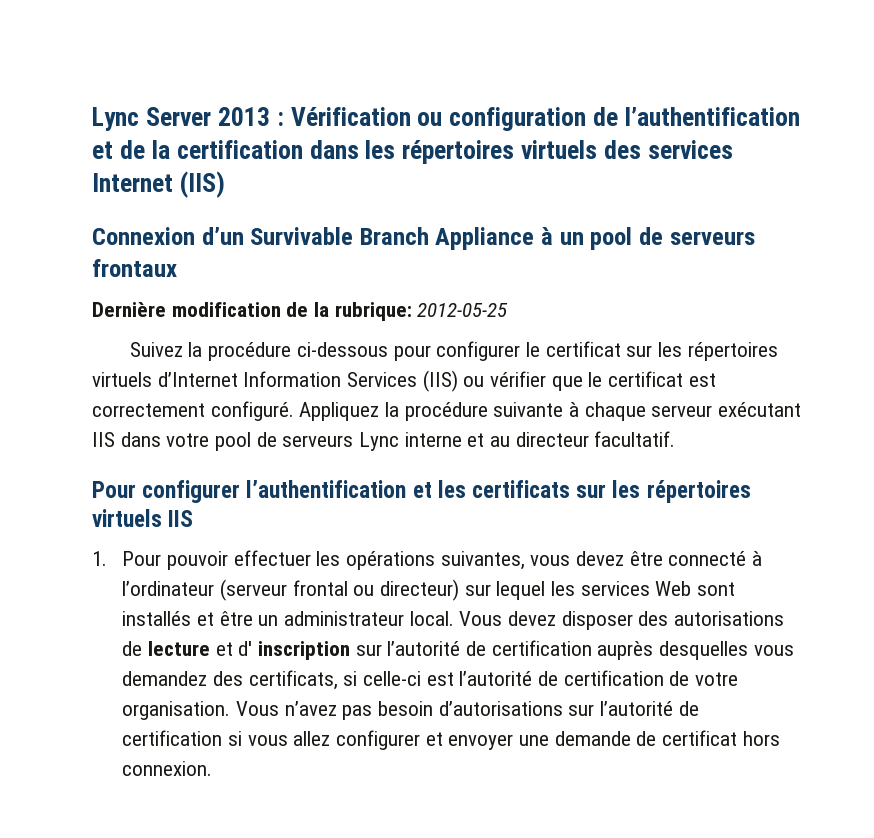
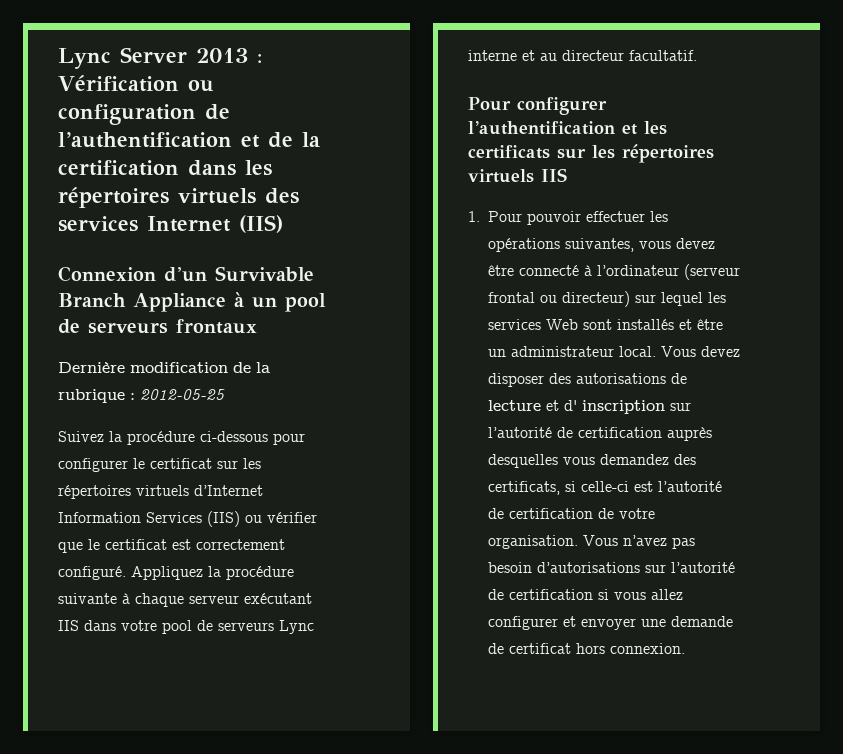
[334,302,412,321] rubrique: -> [58,389,135,403] rubrique :

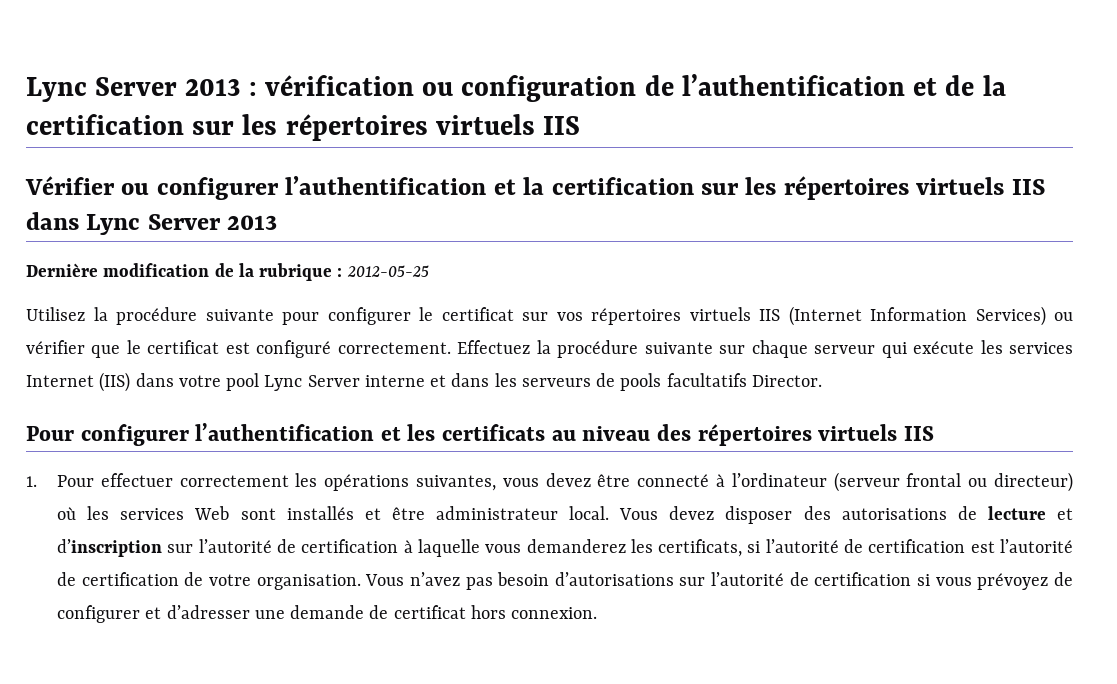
[58,75,179,92] Vérification -> [264,75,414,96] vérification
[188,160,272,176] [58,187,299,208] [58,215,283,233] [58,266,314,282] [58,292,326,312] [58,319,257,334] dans les répertoires virtuels des services Internet (IIS) // Connexion d’un Survivable Branch Appliance à un pool de serveurs frontaux -> [192,114,581,141] [25,176,1045,200] [26,212,278,235] sur les répertoires virtuels IIS // Vérifier ou configurer l’authentification et la certification sur les répertoires virtuels IIS dans Lync Server 2013
[58,431,268,445] Suivez la procédure ci-dessous -> [26,307,274,325] Utilisez la procédure suivante
[243,458,261,469] [58,485,263,499] [58,511,240,527] les répertoires virtuels d’Internet Information Services (IIS) -> [556,306,1046,326] vos répertoires virtuels IIS (Internet Information Services)
[196,539,285,550] [58,566,294,580] [58,593,130,604] correctement configuré. Appliquez la procédure suivante à -> [256,340,746,358] configuré correctement. Effectuez la procédure suivante sur
[244,593,312,604] [58,620,314,634] [468,50,697,61] exécutant IIS dans votre pool de serveurs Lync interne et au directeur facultatif. -> [881,340,1074,358] [26,372,822,392] qui exécute les services Internet (IIS) dans votre pool Lync Server interne et dans les serveurs de pools facultatifs Director.
[557,145,615,159] sur les -> [551,424,691,441] au niveau des
[527,211,645,225] pouvoir effectuer -> [100,473,289,487] effectuer correctement
[635,292,703,306] sur lequel -> [57,507,77,520] où
[488,349,506,357] un -> (425, 513) none
[564,400,691,414] [488,427,712,441] [488,454,696,468] [488,481,629,495] d' inscription sur l’autorité de certification auprès desquelles vous demandez des certificats, si celle-ci -> [57,539,966,557] d’inscription sur l’autorité de certification à laquelle vous demanderez les certificats, si l’autorité de certification
[651,589,683,600] allez -> [977,572,1073,590] prévoyez de
[581,618,636,630] envoyer -> [166,605,250,619] d’adresser

